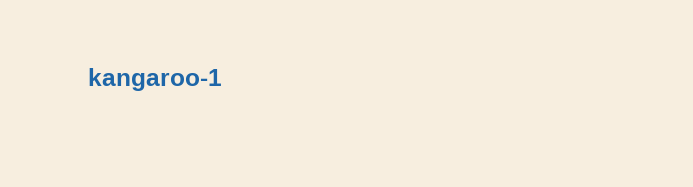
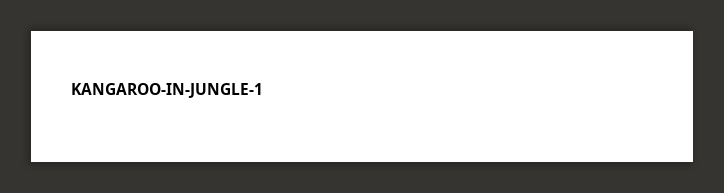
[88,68,222,91] kangaroo-1 -> [71,83,263,98] KANGAROO-IN-JUNGLE-1

